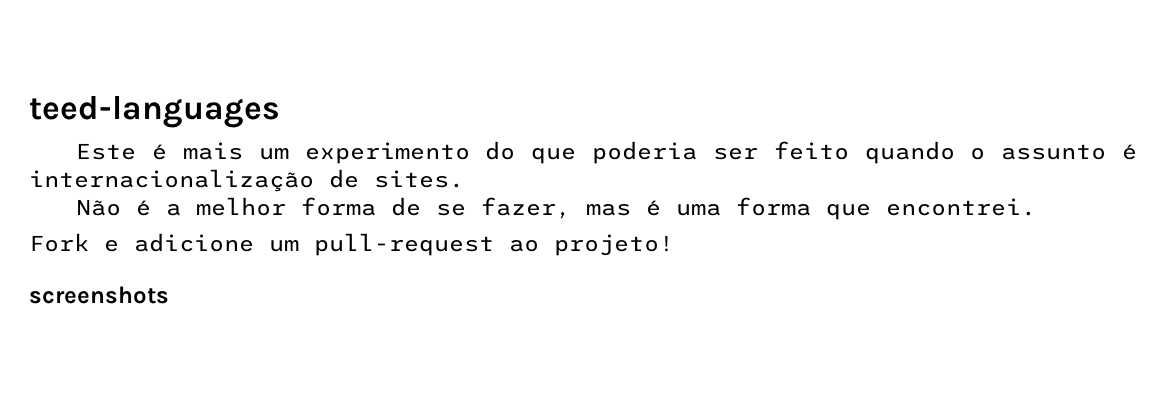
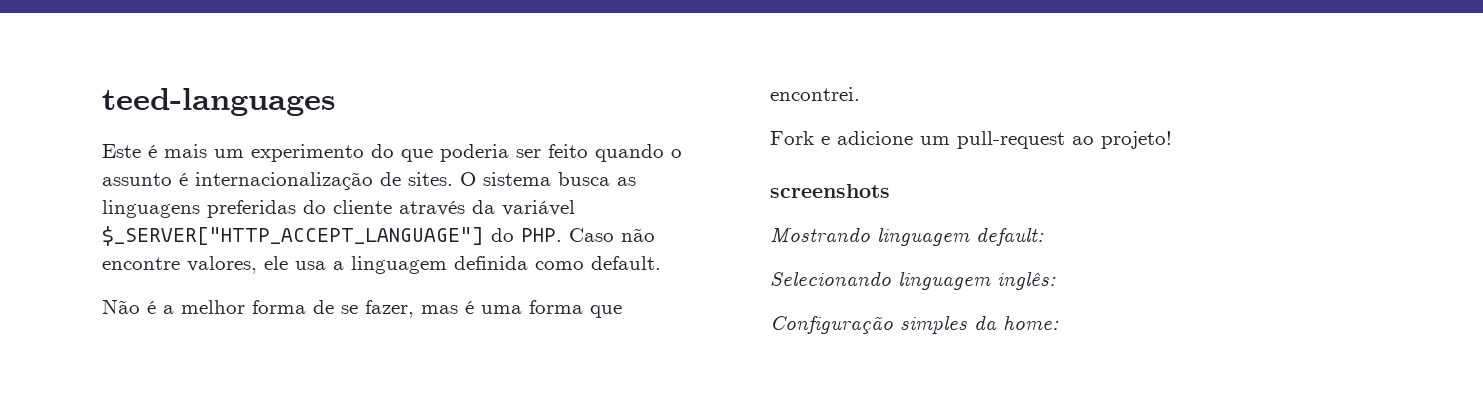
(464, 179) none -> [460,172,636,186] [102,200,575,218] [102,226,655,246] [102,256,661,274] O sistema busca as linguagens preferidas do cliente através da variável $_SERVER["HTTP_ACCEPT_LANGUAGE"] do PHP. Caso não encontre valores, ele usa a linguagem definida como default.
(169, 295) none -> [770,227,1044,246] [770,271,1056,290] [770,315,1059,334] // Mostrando linguagem default: // Selecionando linguagem inglês: // Configuração simples da home:

